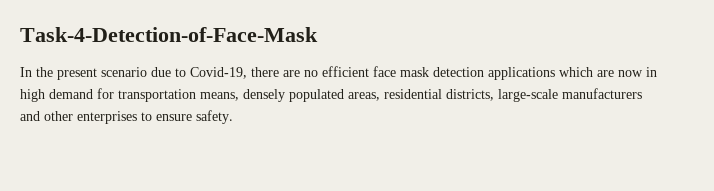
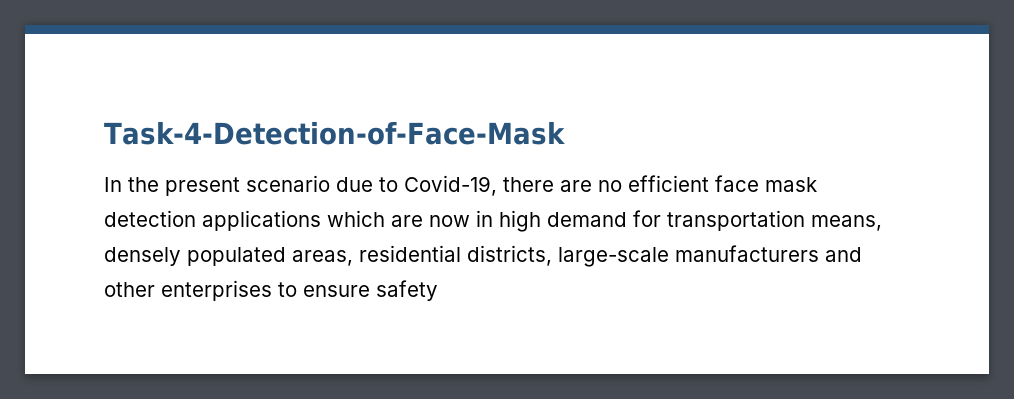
[196,110,233,124] safety. -> [376,280,438,301] safety

